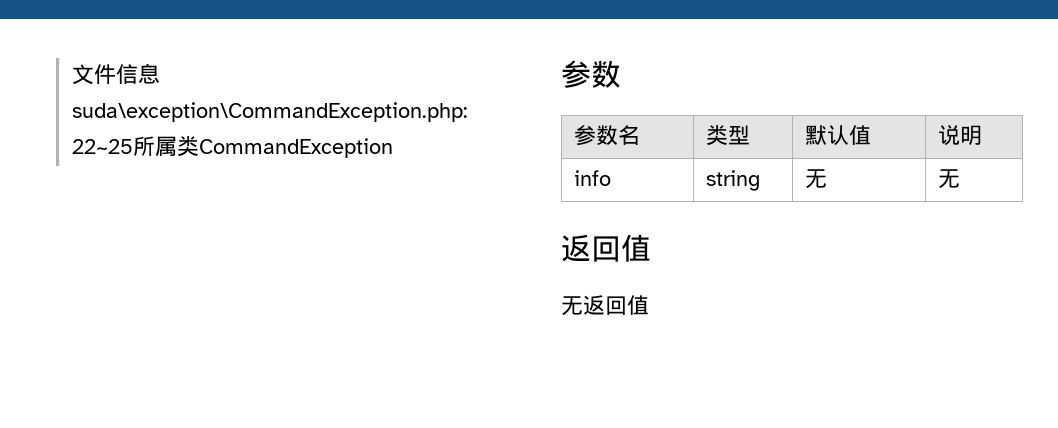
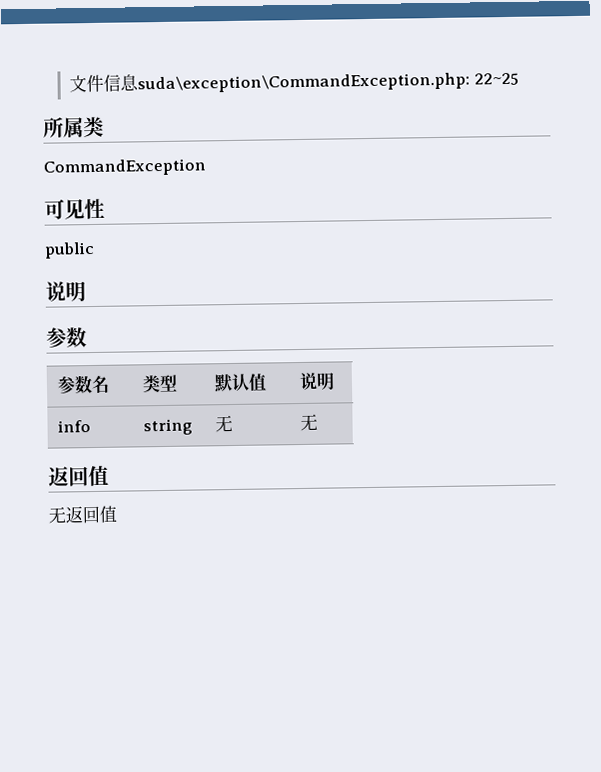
(133, 146) none -> (519, 79) //
(199, 146) none -> (104, 127) //
(393, 148) none -> [44,198,105,220] [44,241,95,259] [45,281,86,302] // 可见性 // public // 说明

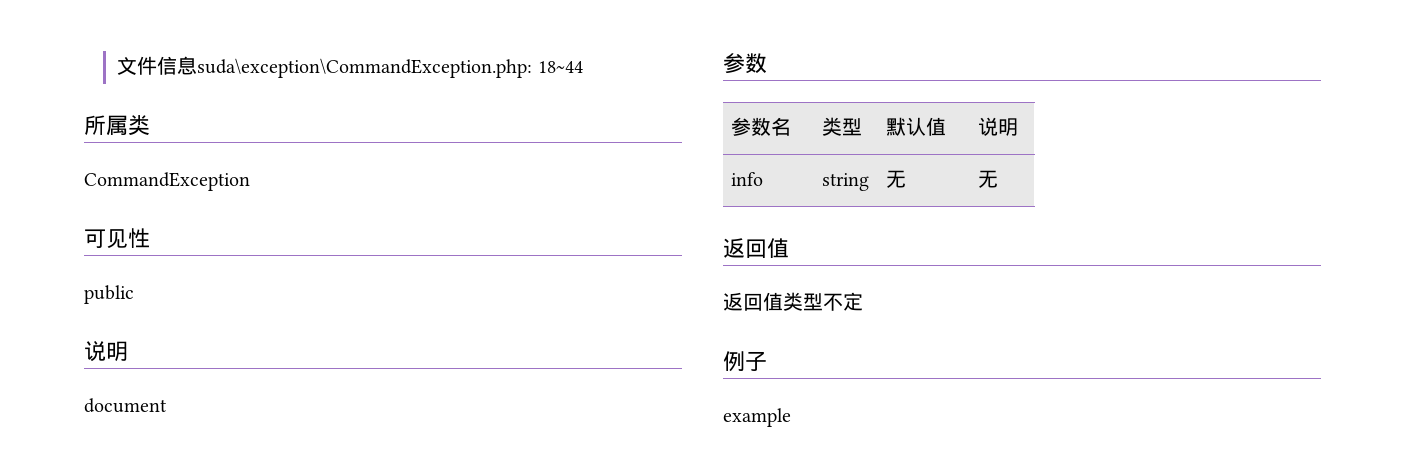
[473,72,519,86] 22~25 -> [537,61,583,73] 18~44
(86, 291) none -> [84,398,167,413] // document
[48,505,117,524] 无返回值 -> [723,292,863,311] [723,351,767,372] [723,408,791,427] 返回值类型不定 // 例子 // example

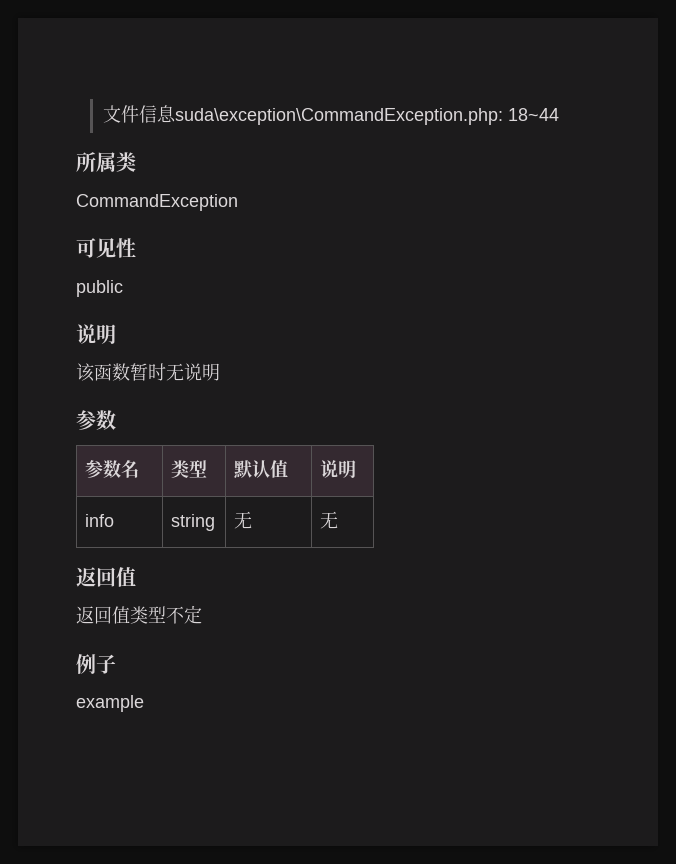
[84,398,167,413] document -> [76,363,220,382] 该函数暂时无说明

